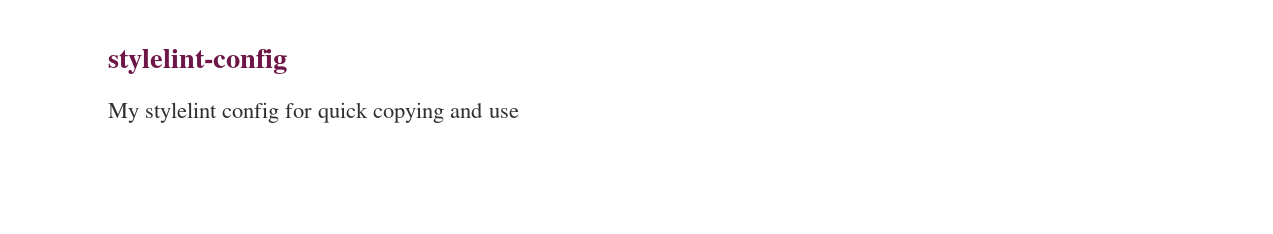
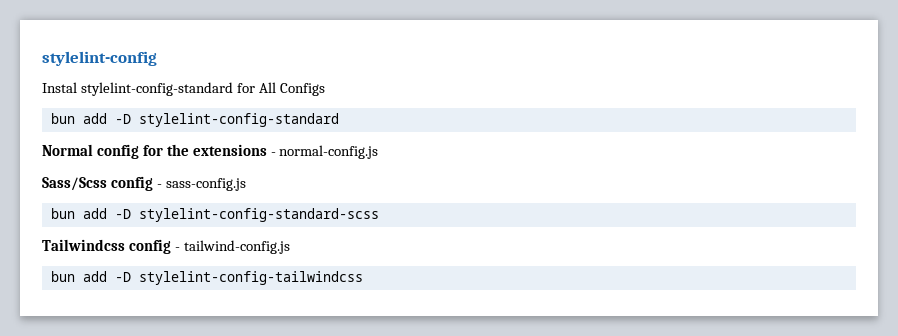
[108,102,519,123] My stylelint config for quick copying and use -> [42,82,325,96] [50,113,339,127] [42,144,379,159] [42,176,246,191] [50,208,379,222] [42,239,290,254] [50,271,363,285] Instal stylelint-config-standard for All Configs // bun add -D stylelint-config-standard // Normal config for the extensions - normal-config.js // Sass/Scss config - sass-config.js // bun add -D stylelint-config-standard-scss // Tailwindcss config - tailwind-config.js // bun add -D stylelint-config-tailwindcss

